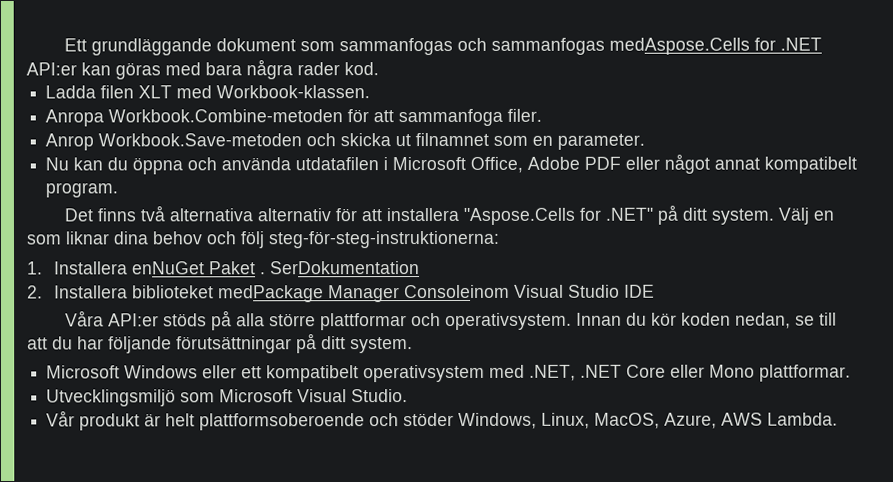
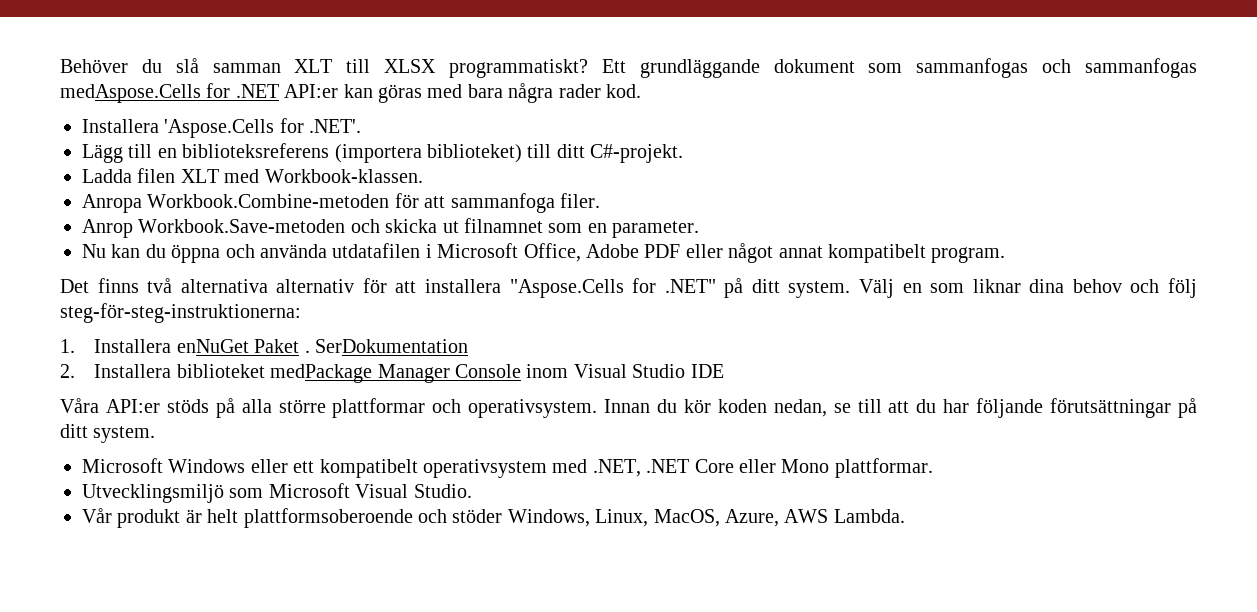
(63, 45) none -> [60,58,588,78] Behöver du slå samman XLT till XLSX programmatiskt?
(379, 69) none -> [82,118,362,138] [82,143,684,163] // Installera 'Aspose.Cells for .NET'. // Lägg till en biblioteksreferens (importera biblioteket) till ditt C#-projekt.
[403,284,510,299] Consoleinom -> [454,364,569,378] Console inom

